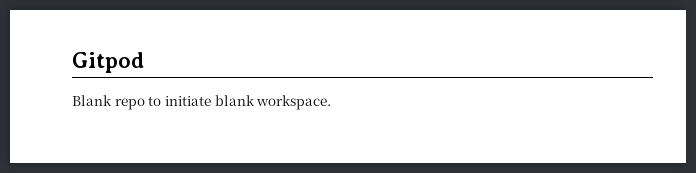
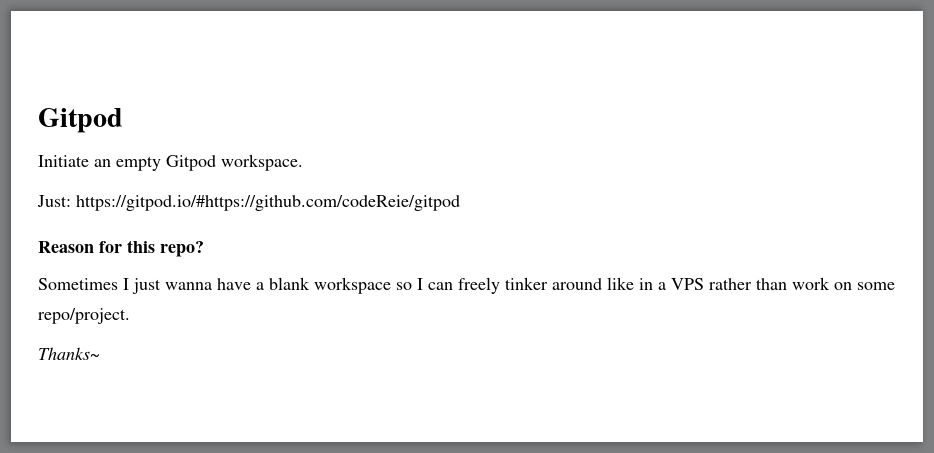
[72,95,332,110] Blank repo to initiate blank workspace. -> [38,154,303,171] [37,195,460,211] [38,240,204,257] [38,277,895,294] [38,308,130,324] [38,347,100,360] Initiate an empty Gitpod workspace. // Just: https://gitpod.io/#https://github.com/codeReie/gitpod // Reason for this repo? // Sometimes I just wanna have a blank workspace so I can freely tinker around like in a VPS rather than work on some repo/project. // Thanks~

